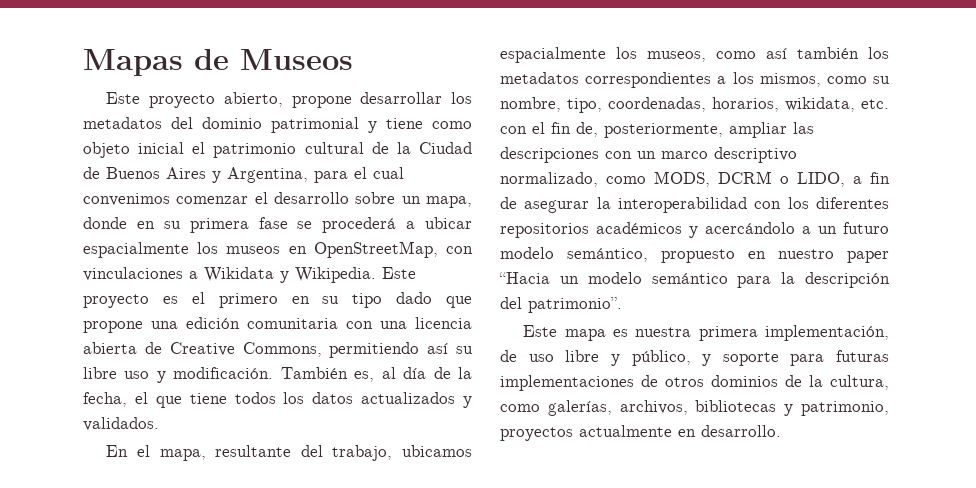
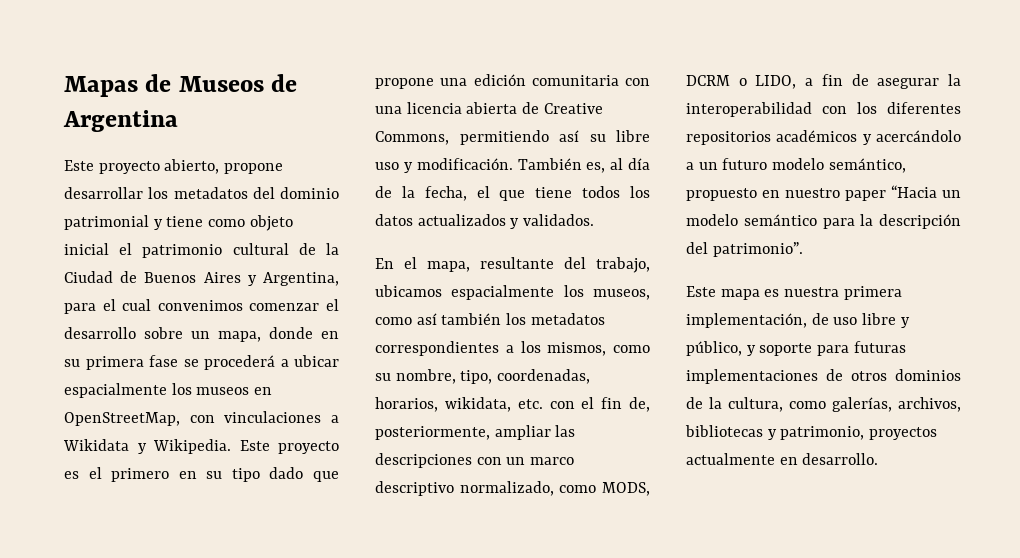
(353, 59) none -> [271,74,298,92] [63,110,178,132] de Argentina

